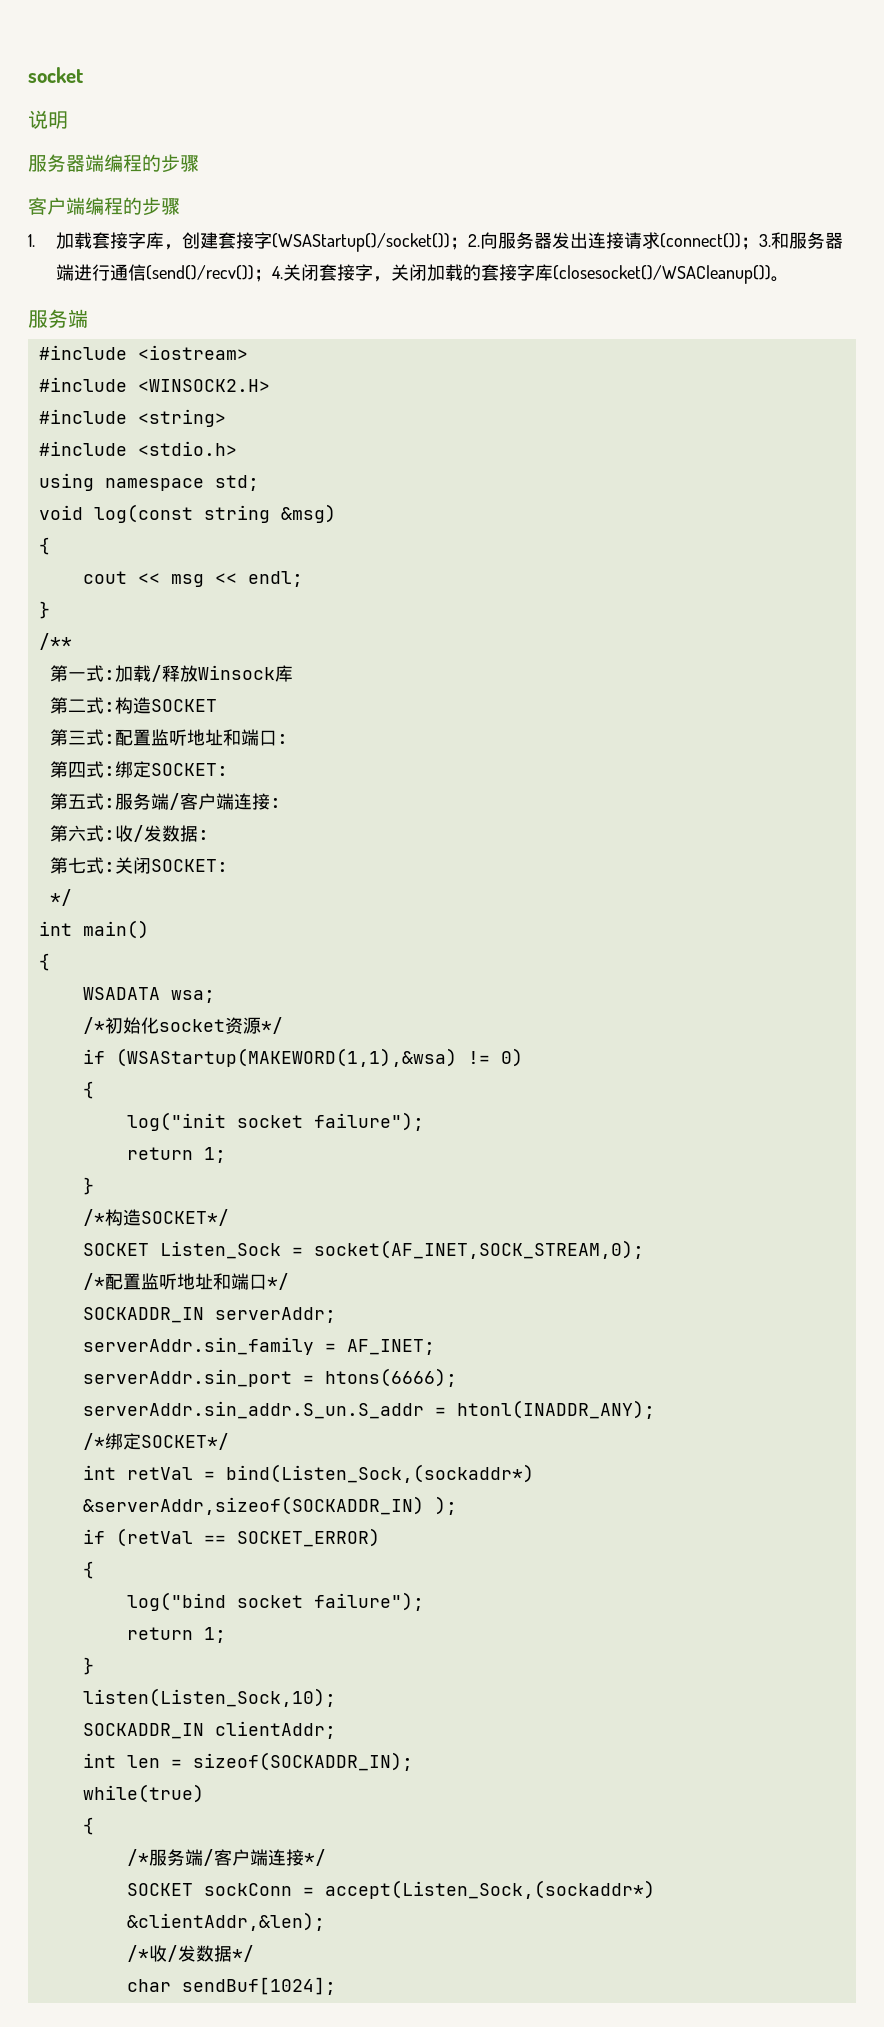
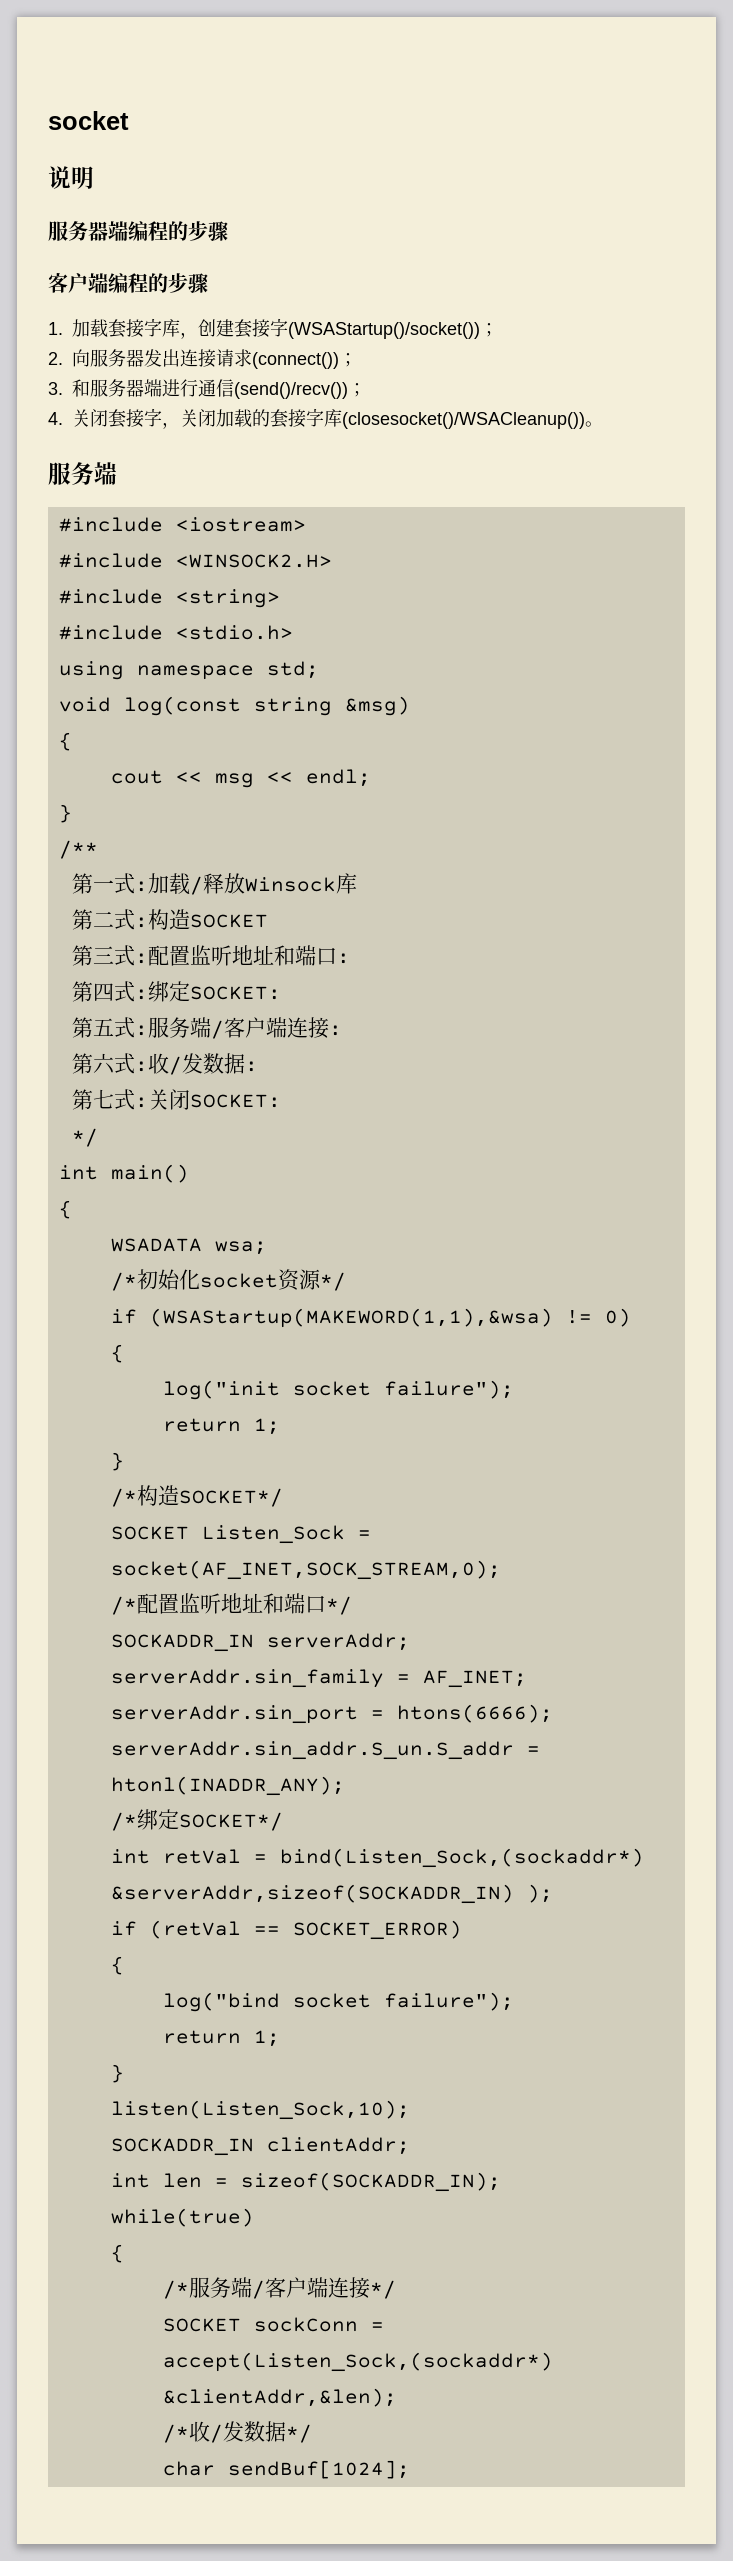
(468, 243) none -> (499, 330) //
(759, 243) none -> (358, 360) //
(272, 275) none -> (367, 390) //

